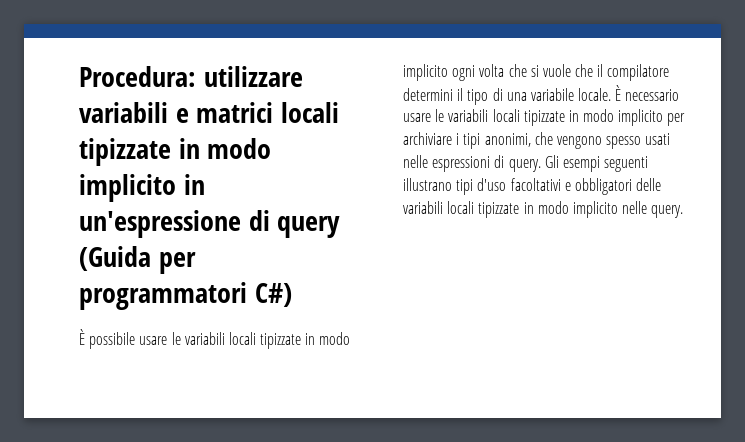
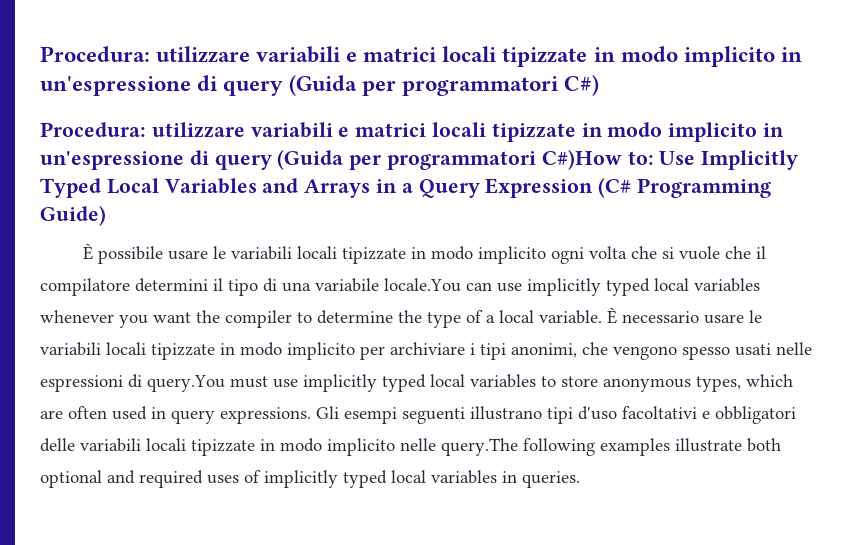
(292, 295) none -> [40,122,785,142] [40,149,799,170] [40,177,772,198] [40,205,106,226] // Procedura: utilizzare variabili e matrici locali tipizzate in modo implicito in un'espressione di query (Guida per programmatori C#)How to: Use Implicitly Typed Local Variables and Arrays in a Query Expression (C# Programming Guide)
[578,88,612,101] locale. -> [384,278,760,296] [40,310,602,328] locale.You can use implicitly typed local variables whenever you want the compiler to determine the type of a local variable.
[508,159,541,172] query. -> [147,374,793,392] [40,406,311,424] query.You must use implicitly typed local variables to store anonymous types, which are often used in query expressions.
[651,205,684,218] query. -> [441,438,781,456] [40,470,580,488] query.The following examples illustrate both optional and required uses of implicitly typed local variables in queries.

